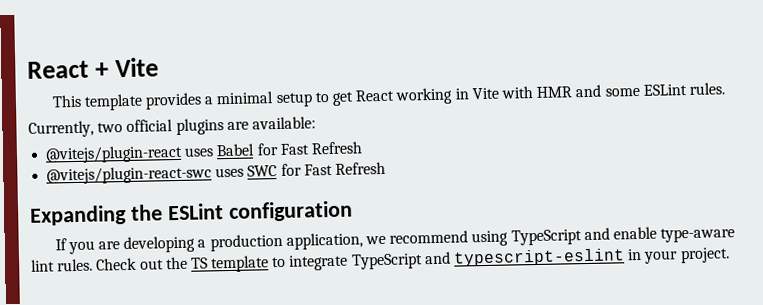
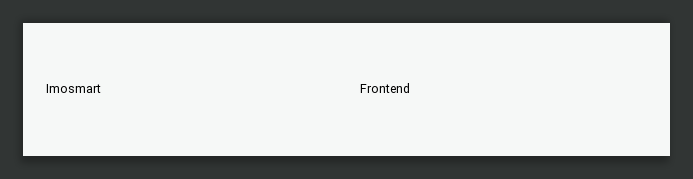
[27,57,159,79] [51,82,725,111] [28,116,316,138] [45,141,363,164] [46,161,386,185] [29,200,353,226] [54,226,736,255] [31,247,730,273] React + Vite // This template provides a minimal setup to get React working in Vite with HMR and some ESLint rules. // Currently, two official plugins are available: // @vitejs/plugin-react uses Babel for Fast Refresh // @vitejs/plugin-react-swc uses SWC for Fast Refresh // Expanding the ESLint configuration // If you are developing a production application, we recommend using TypeScript and enable type-aware lint rules. Check out the TS template to integrate TypeScript and typescript-eslint in your project. -> [46,84,101,93] [360,83,410,93] Imosmart // Frontend

